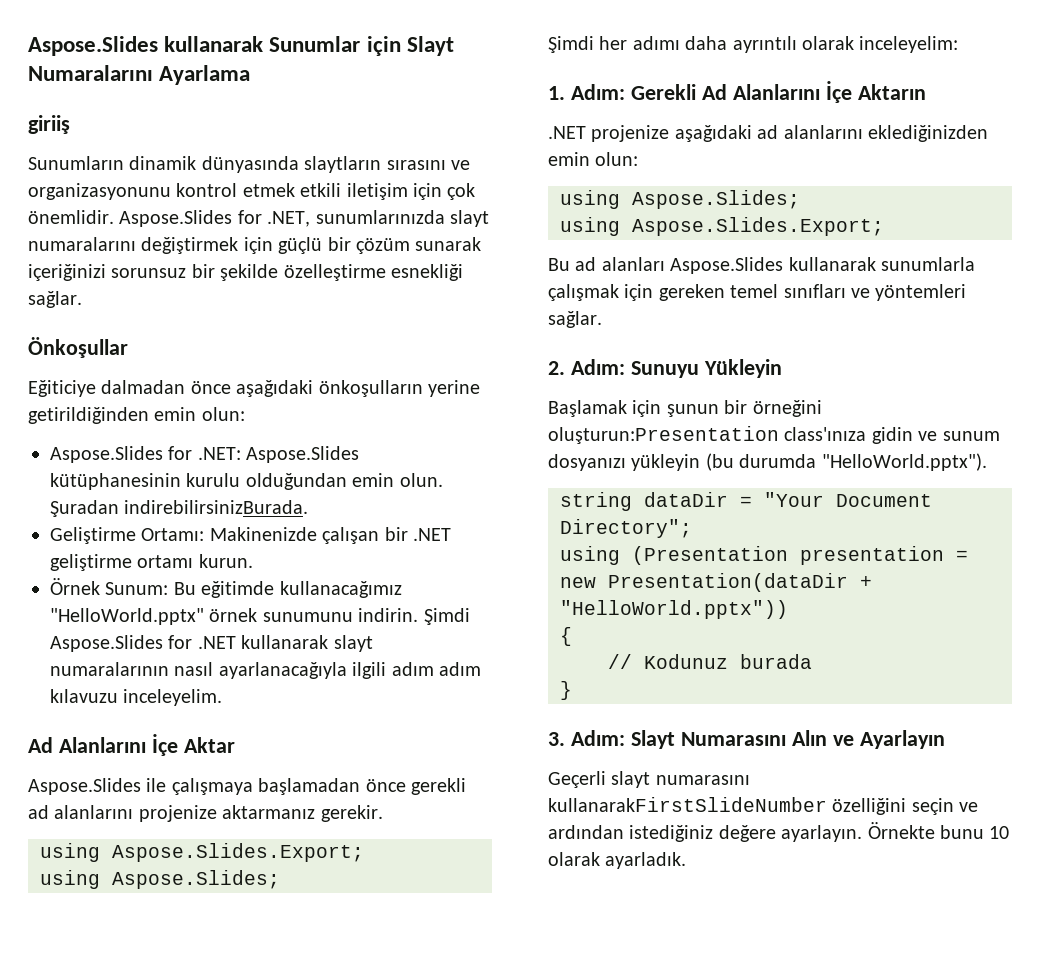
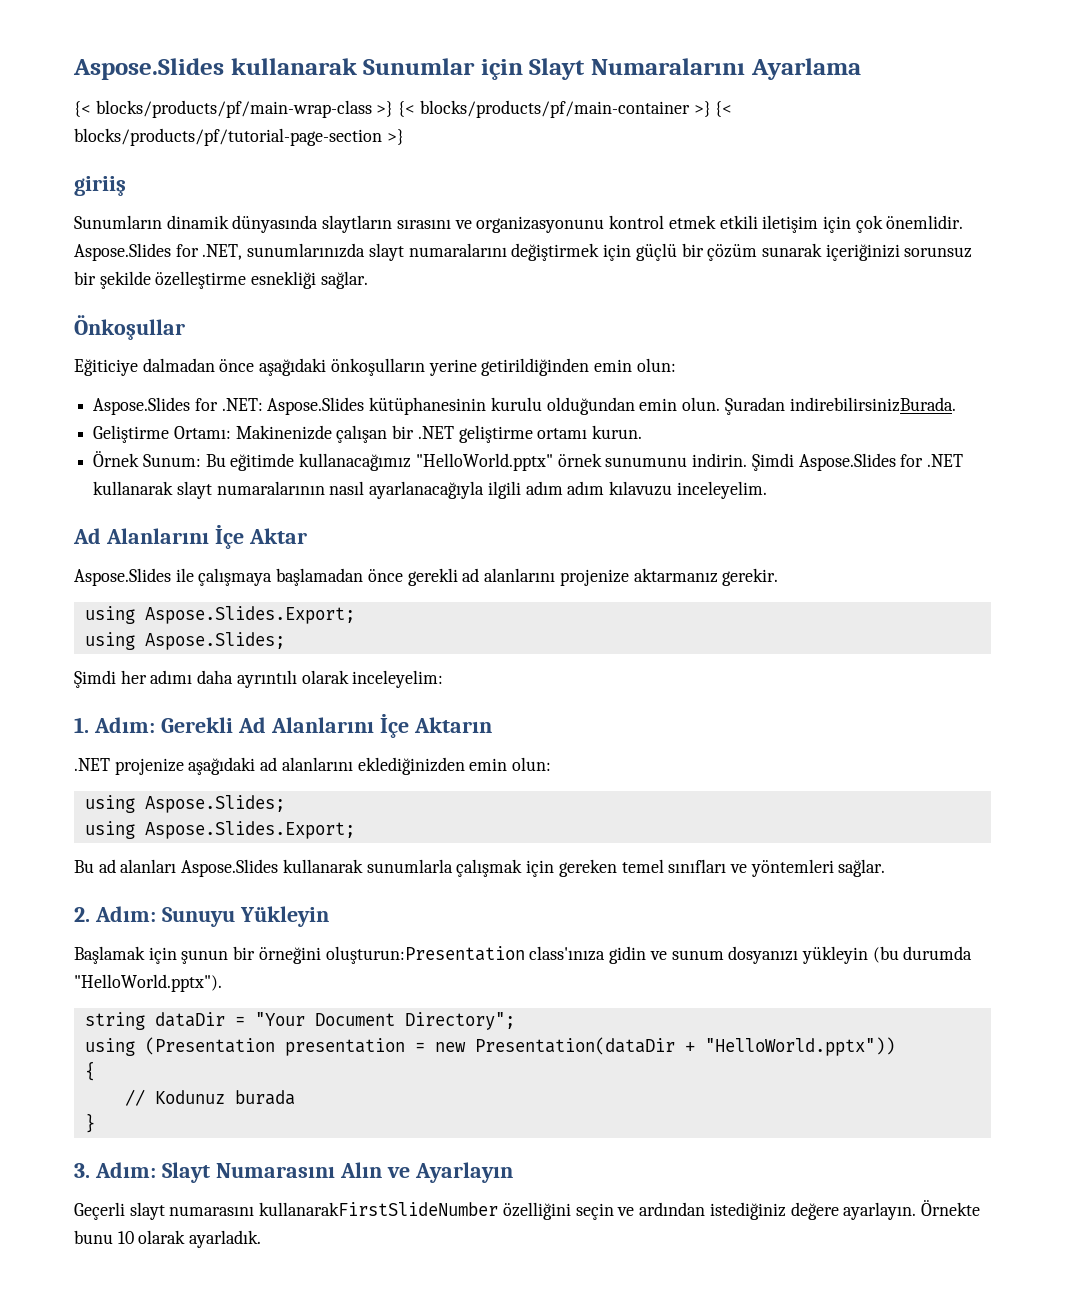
(251, 75) none -> [74,100,733,118] [74,128,404,146] // {< blocks/products/pf/main-wrap-class >} {< blocks/products/pf/main-container >} {< blocks/products/pf/tutorial-page-section >}

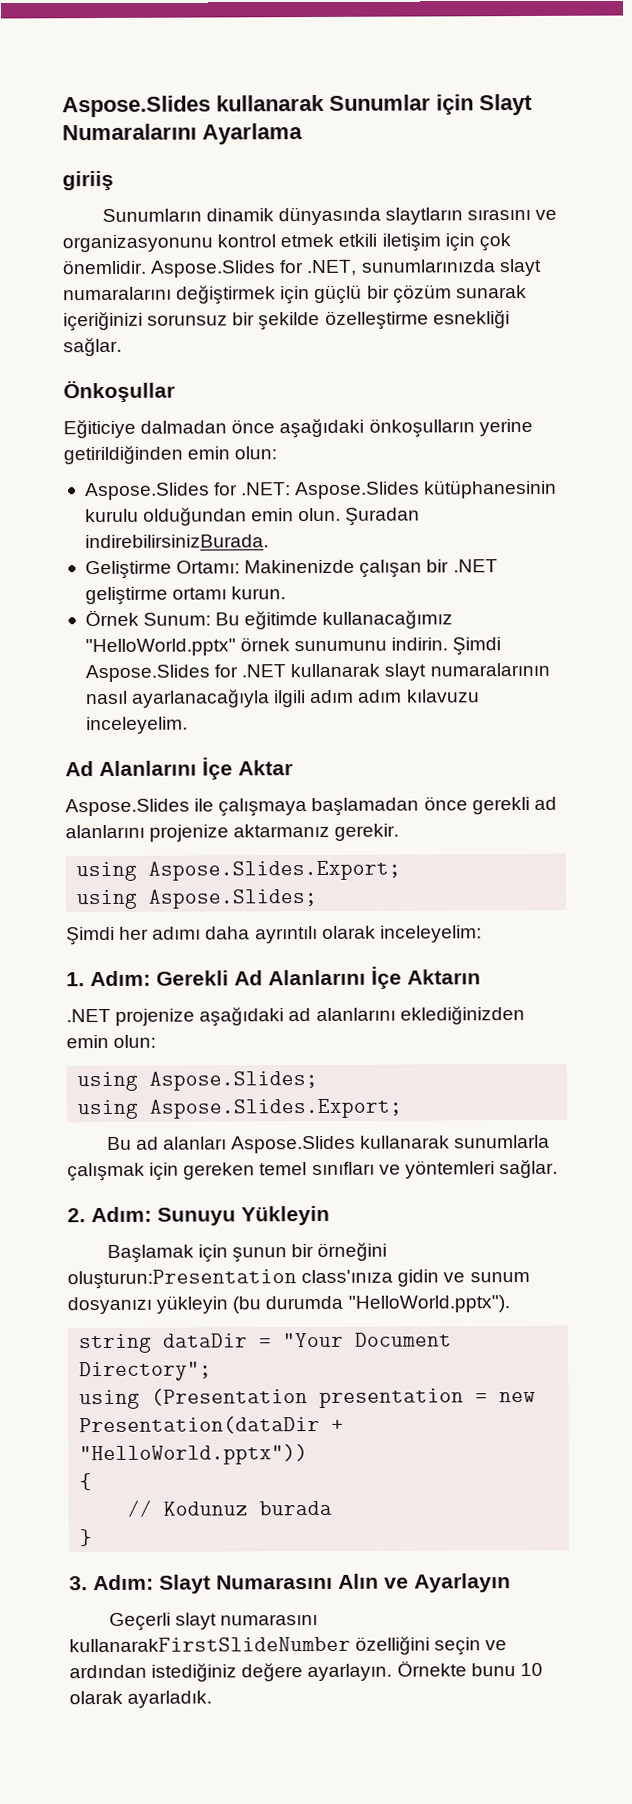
[74,100,733,118] [74,128,404,146] // {< blocks/products/pf/main-wrap-class >} {< blocks/products/pf/main-container >} {< blocks/products/pf/tutorial-page-section >} -> (303, 134) none

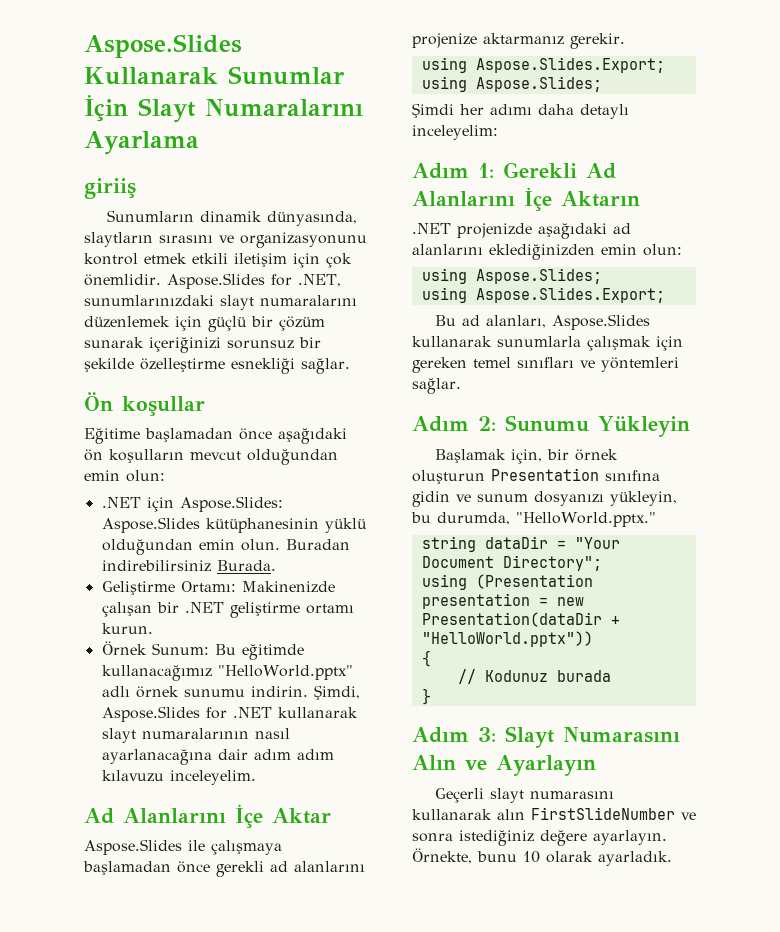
[62,94,474,118] Aspose.Slides kullanarak Sunumlar için -> [84,34,242,58] [84,66,345,85] [84,95,128,122] Aspose.Slides Kullanarak Sunumlar İçin
[278,206,382,226] dünyasında -> [267,211,358,226] dünyasında,
[360,259,496,273] sunumlarınızda -> [84,295,214,307] sunumlarınızdaki
[176,285,277,305] değiştirmek -> [84,316,170,328] düzenlemek
[63,380,175,404] [63,418,533,439] [63,445,278,465] [84,482,292,501] Önkoşullar // Eğiticiye dalmadan önce aşağıdaki önkoşulların yerine getirildiğinden emin olun: // Aspose.Slides for .NET: -> [84,392,205,416] [84,428,347,444] [84,449,338,465] [84,470,165,482] [101,496,283,512] Ön koşullar // Eğitime başlamadan önce aşağıdaki ön koşulların mevcut olduğundan emin olun: // .NET için Aspose.Slides:
[84,508,139,523] kurulu -> [324,518,367,533] yüklü
[345,507,421,526] [84,534,269,549] Şuradan indirebilirsinizBurada. -> [285,539,350,550] [101,560,276,572] Buradan indirebilirsiniz Burada.
[240,637,502,656] örnek sunumunu indirin. Şimdi -> [101,685,360,700] adlı örnek sunumu indirin. Şimdi,
[131,689,307,708] ayarlanacağıyla ilgili -> [101,749,248,765] ayarlanacağına dair
[254,925,376,944] ayrıntılı olarak -> [580,104,629,119] detaylı
[66,970,151,987] 1. Adım: -> [412,163,494,179] Adım 1:
[115,1008,196,1026] projenize -> [457,223,532,238] projenizde
[163,1136,228,1150] alanları -> [486,315,547,328] alanları,
[67,1206,236,1226] 2. Adım: Sunuyu -> [412,415,589,432] Adım 2: Sunumu
[197,1242,388,1263] [67,1269,530,1290] [67,1295,510,1315] için şunun bir örneğini oluşturun:Presentation class'ınıza gidin ve sunum dosyanızı yükleyin (bu durumda "HelloWorld.pptx"). -> [511,449,619,464] [412,468,660,484] [412,491,677,507] [411,512,656,527] için, bir örnek oluşturun Presentation sınıfına gidin ve sunum dosyanızı yükleyin, bu durumda, "HelloWorld.pptx."
[69,1574,154,1591] 3. Adım: -> [412,727,496,743] Adım 3:
[69,1636,508,1656] [69,1664,147,1679] kullanarakFirstSlideNumber özelliğini seçin ve ardından -> [412,807,696,820] [412,833,453,842] kullanarak alın FirstSlideNumber ve sonra
[396,1660,467,1677] Örnekte -> [412,848,472,864] Örnekte,

